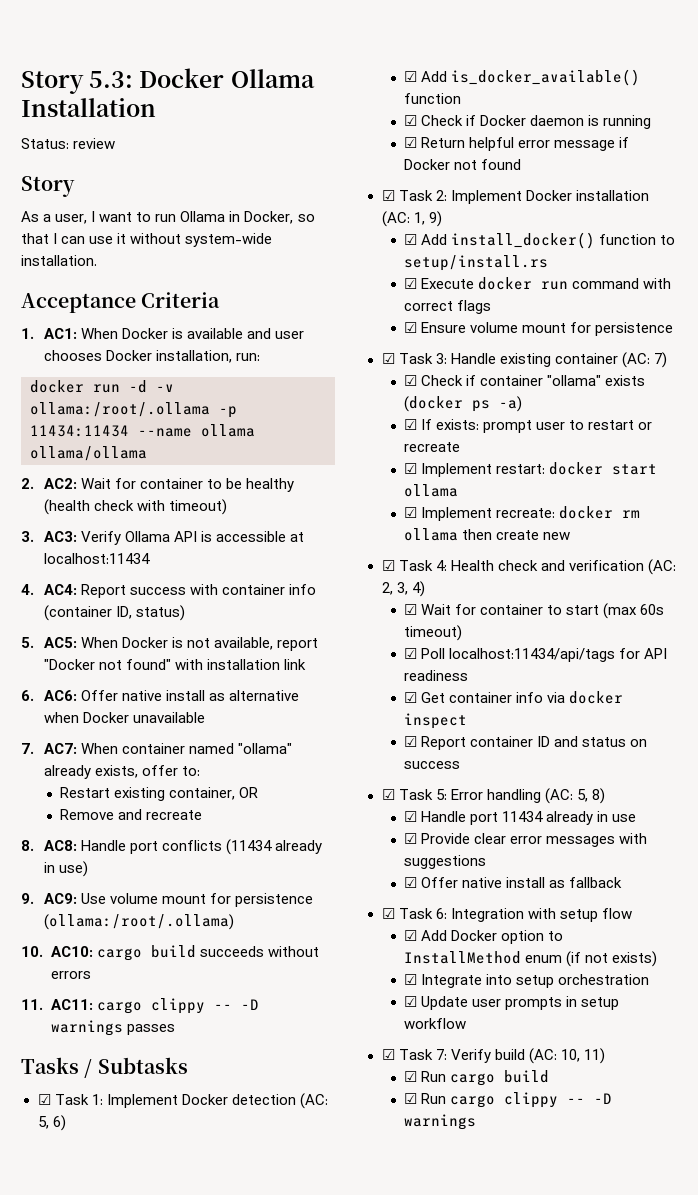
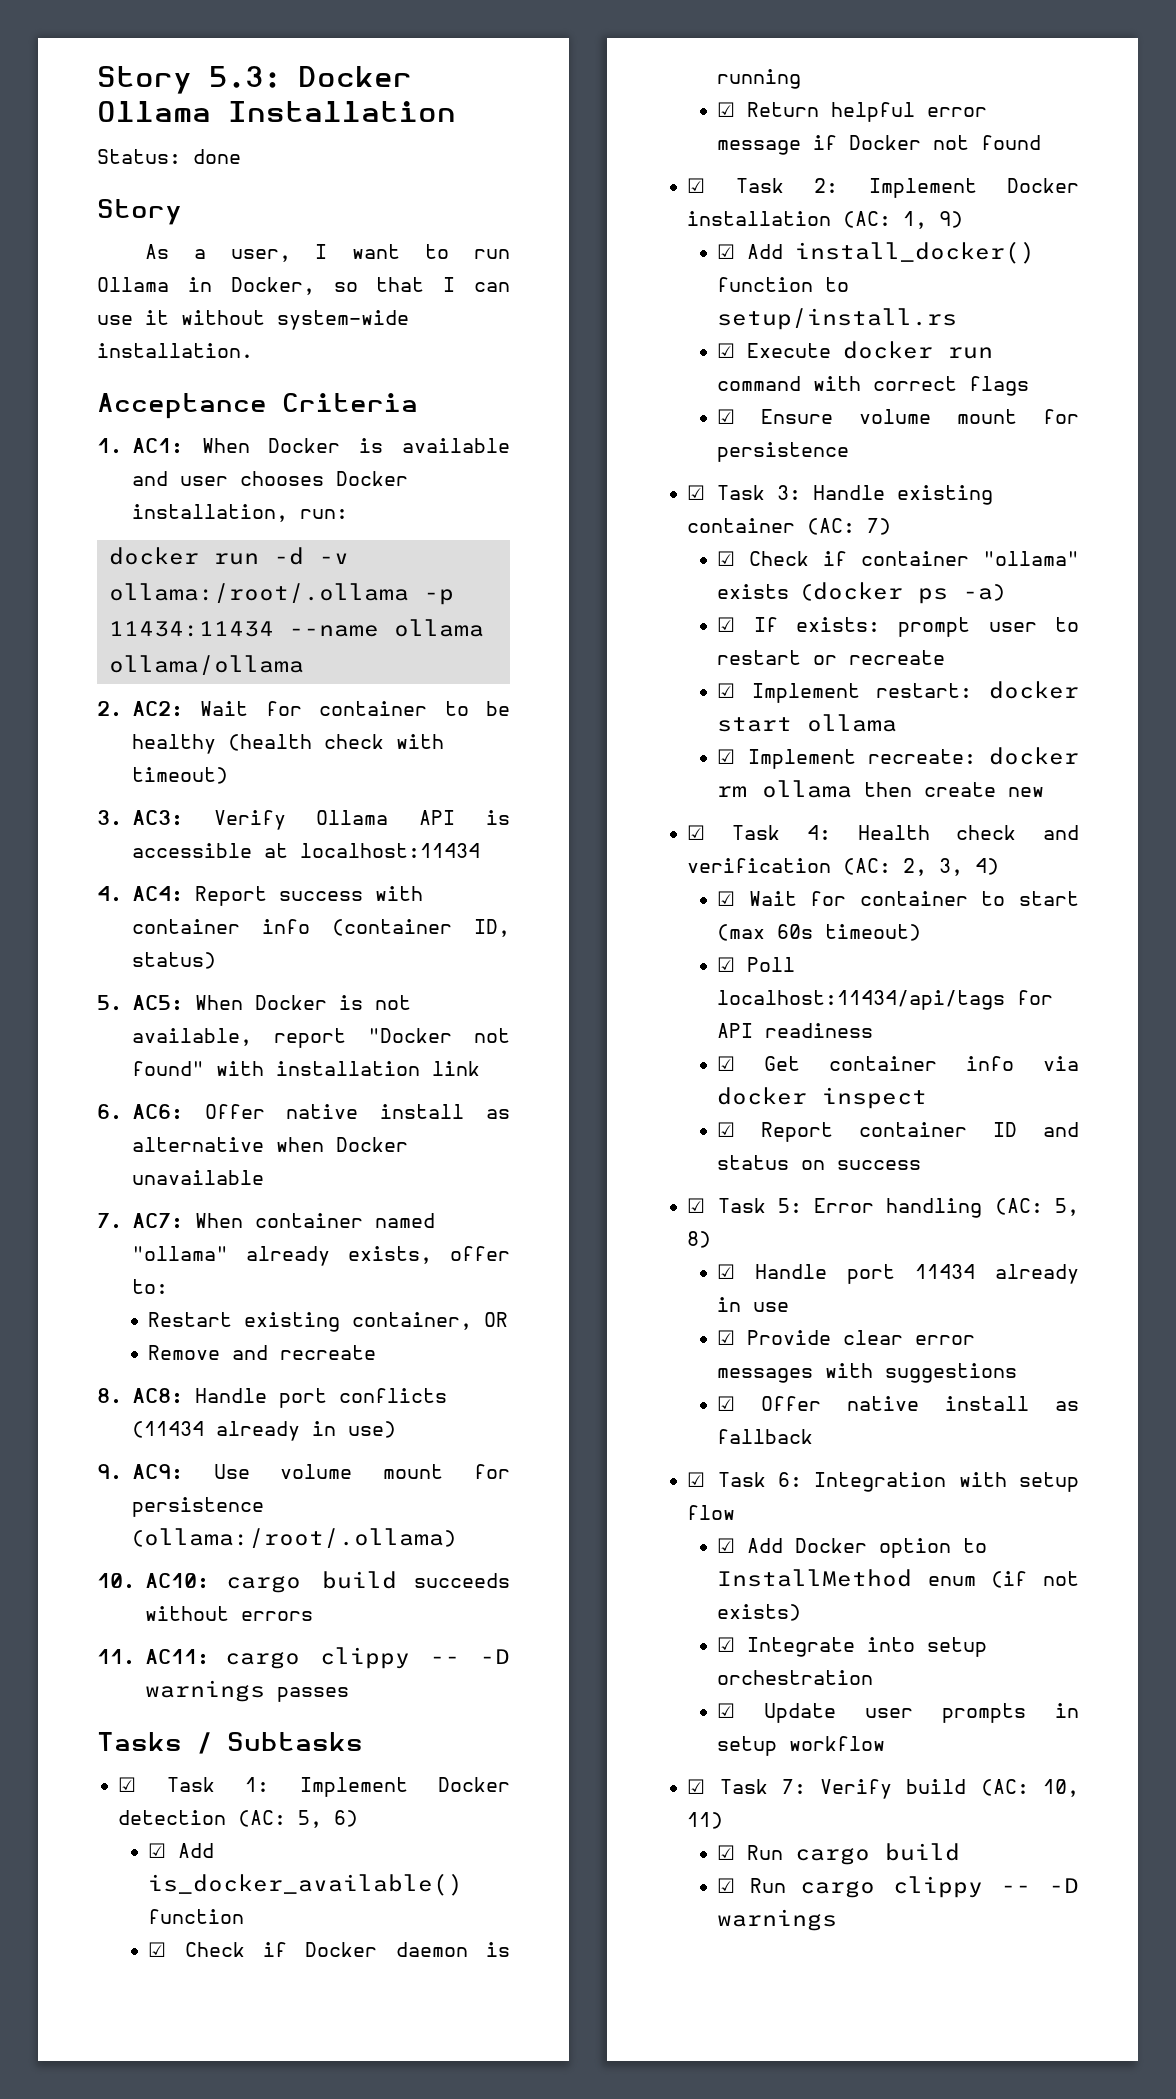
[73,138,116,149] review -> [193,149,241,164] done

